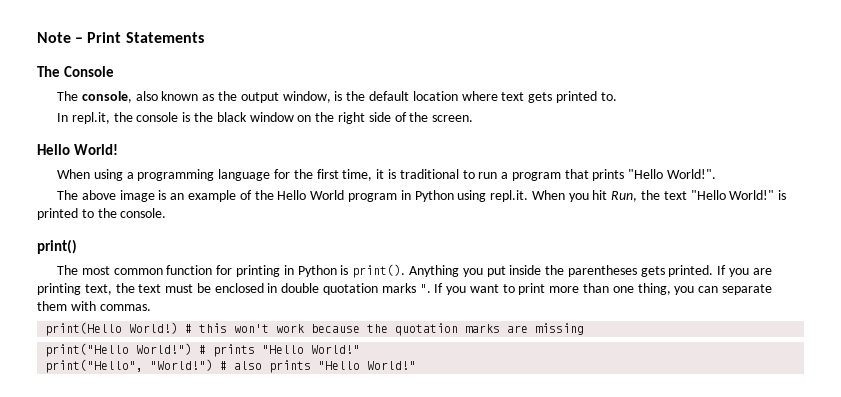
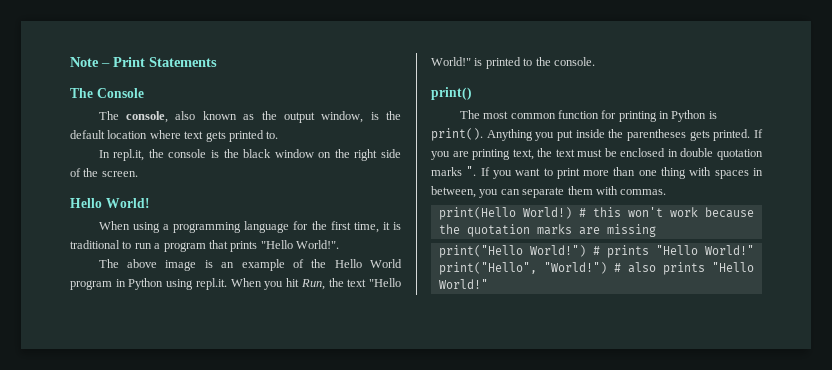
[637,283,671,295] thing, -> [661,167,763,179] [431,186,476,198] thing with spaces in between,

